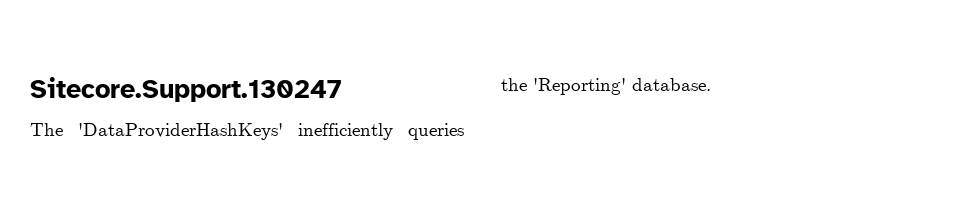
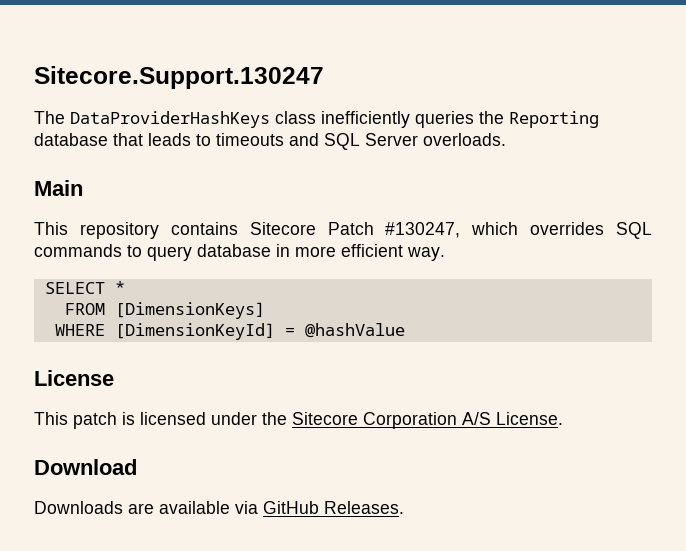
[78,123,283,140] 'DataProviderHashKeys' -> [70,111,316,128] DataProviderHashKeys class
[533,78,711,95] 'Reporting' database. -> [509,111,599,128] [34,133,506,150] [34,180,83,196] [34,222,652,239] [34,244,445,261] [44,281,125,294] [64,302,265,319] [54,323,405,340] [34,370,114,386] [34,412,563,429] [34,459,137,475] [34,501,404,514] Reporting database that leads to timeouts and SQL Server overloads. // Main // This repository contains Sitecore Patch #130247, which overrides SQL commands to query database in more efficient way. // SELECT * // FROM [DimensionKeys] // WHERE [DimensionKeyId] = @hashValue // License // This patch is licensed under the Sitecore Corporation A/S License. // Download // Downloads are available via GitHub Releases.

